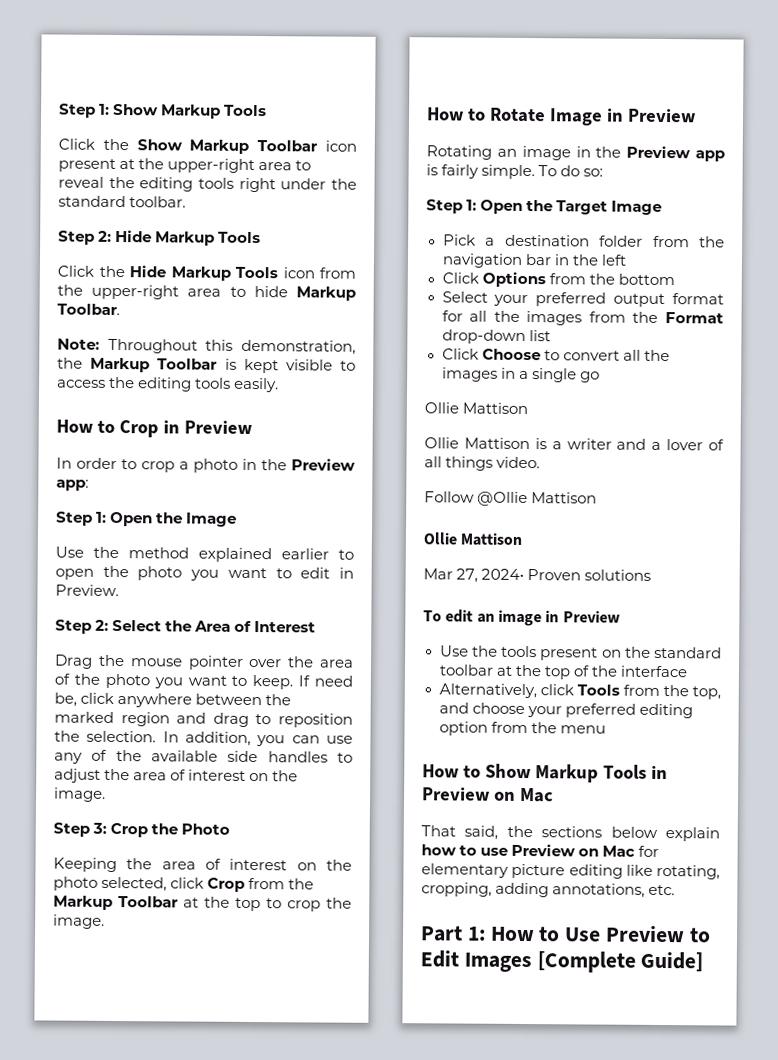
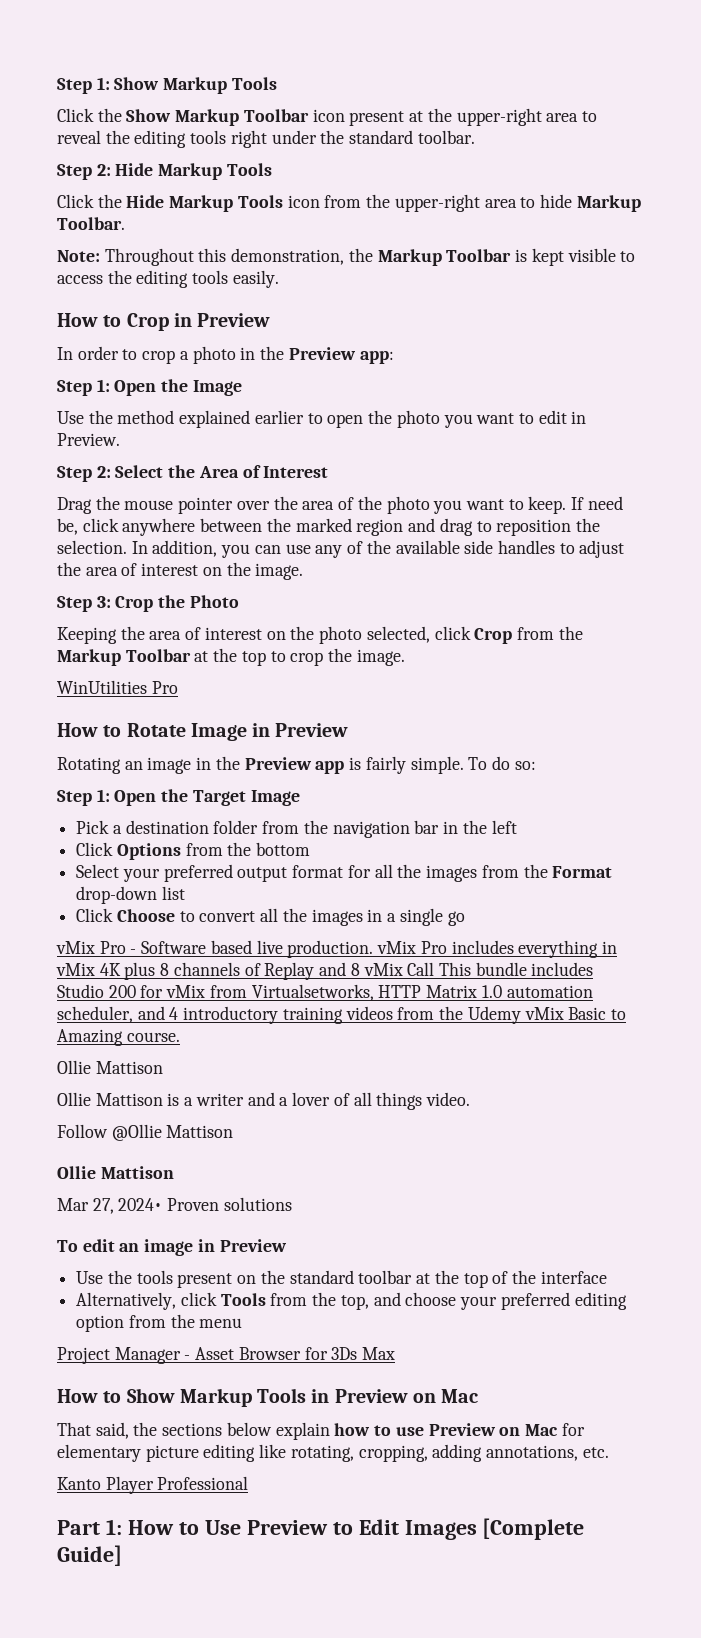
(105, 921) none -> [57,680,178,694] // WinUtilities Pro
(600, 377) none -> [56,940,617,958] [56,962,594,980] [57,984,593,1001] [57,1006,626,1024] [57,1029,180,1046] // vMix Pro - Software based live production. vMix Pro includes everything in vMix 4K plus 8 channels of Replay and 8 vMix Call This bundle includes Studio 200 for vMix from Virtualsetworks, HTTP Matrix 1.0 automation scheduler, and 4 introductory training videos from the Udemy vMix Basic to Amazing course.
(606, 729) none -> [57,1347,396,1364] // Project Manager - Asset Browser for 3Ds Max
(676, 890) none -> [57,1476,249,1494] // Kanto Player Professional

